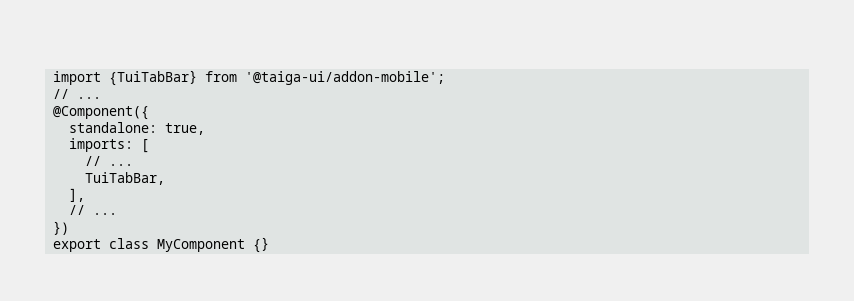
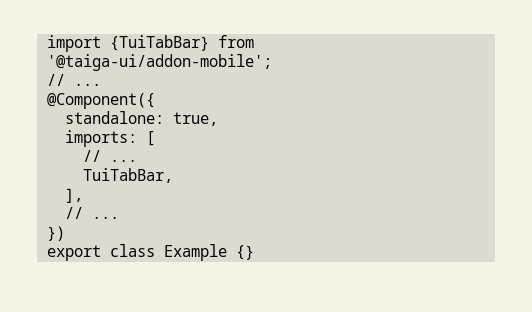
[157,239,246,252] MyComponent -> [164,244,228,261] Example

